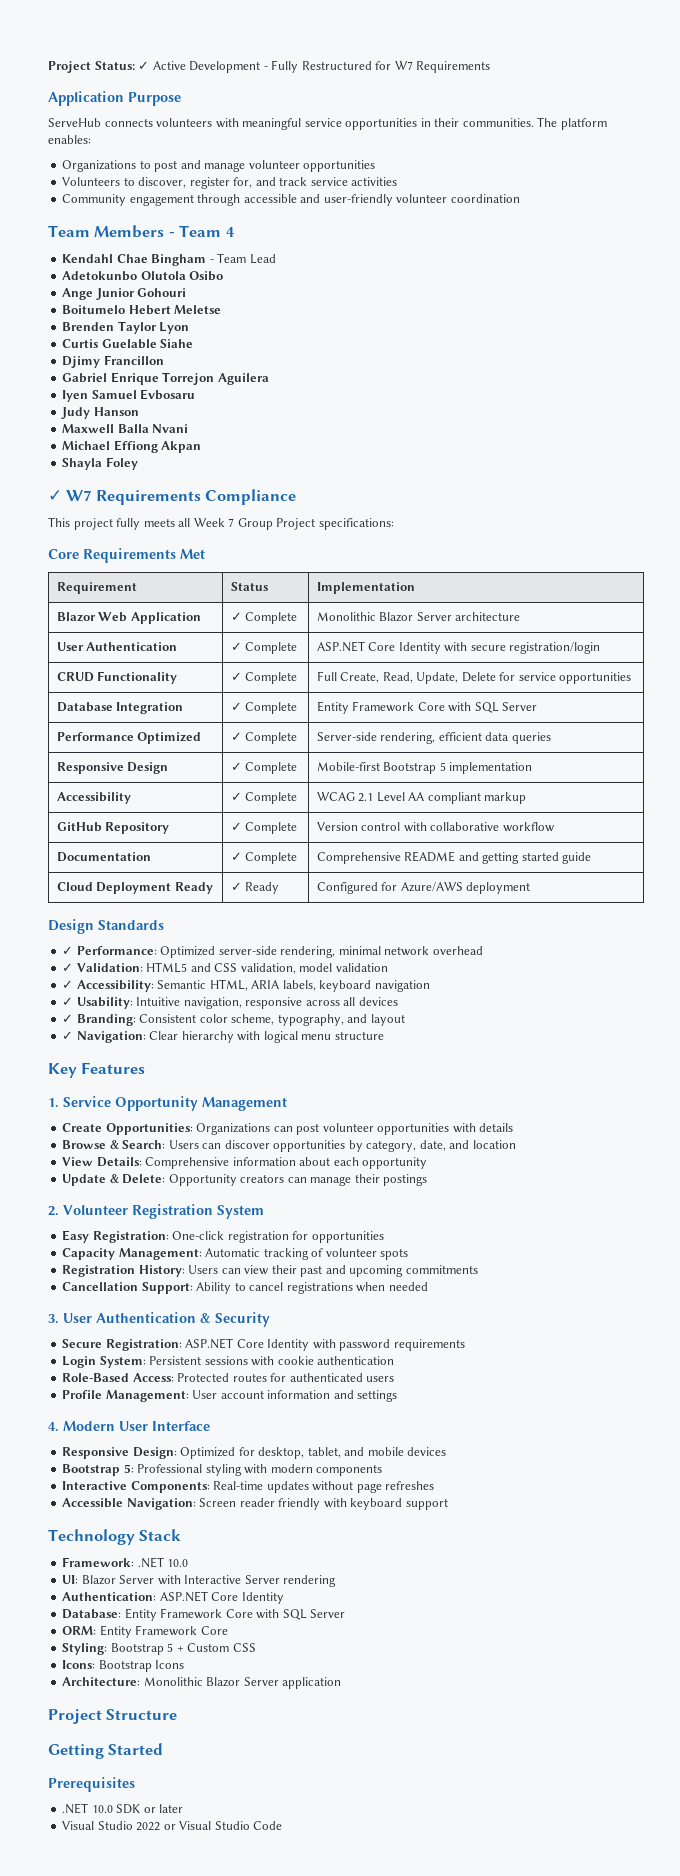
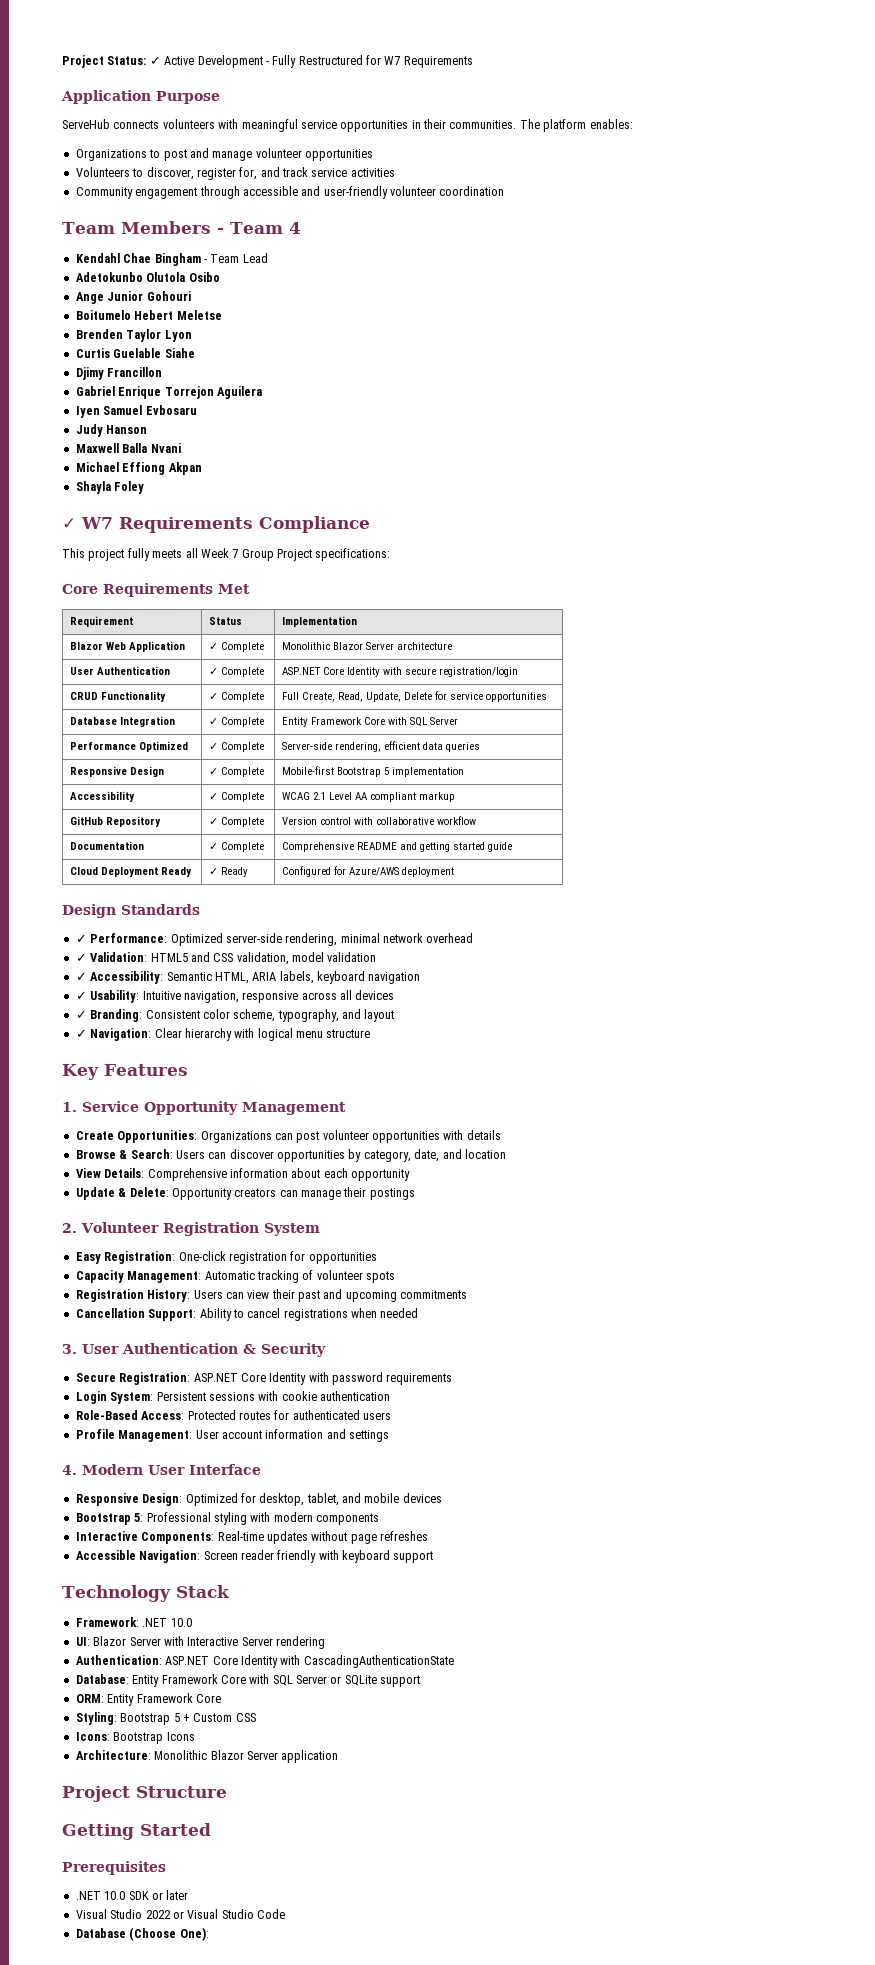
(284, 1598) none -> [280,1655,454,1668] with CascadingAuthenticationState
(346, 1613) none -> [330,1675,421,1687] or SQLite support
(283, 1825) none -> [75,1927,209,1941] // Database (Choose One):

